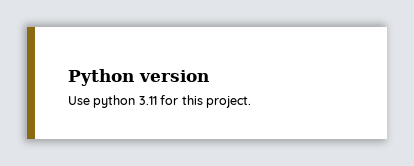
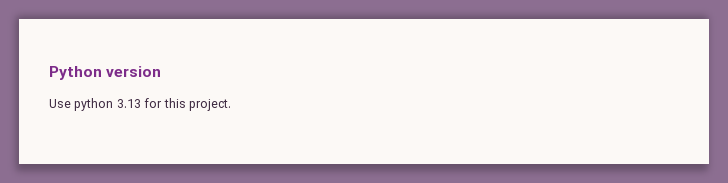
[138,96,157,105] 3.11 -> [116,99,141,108] 3.13

